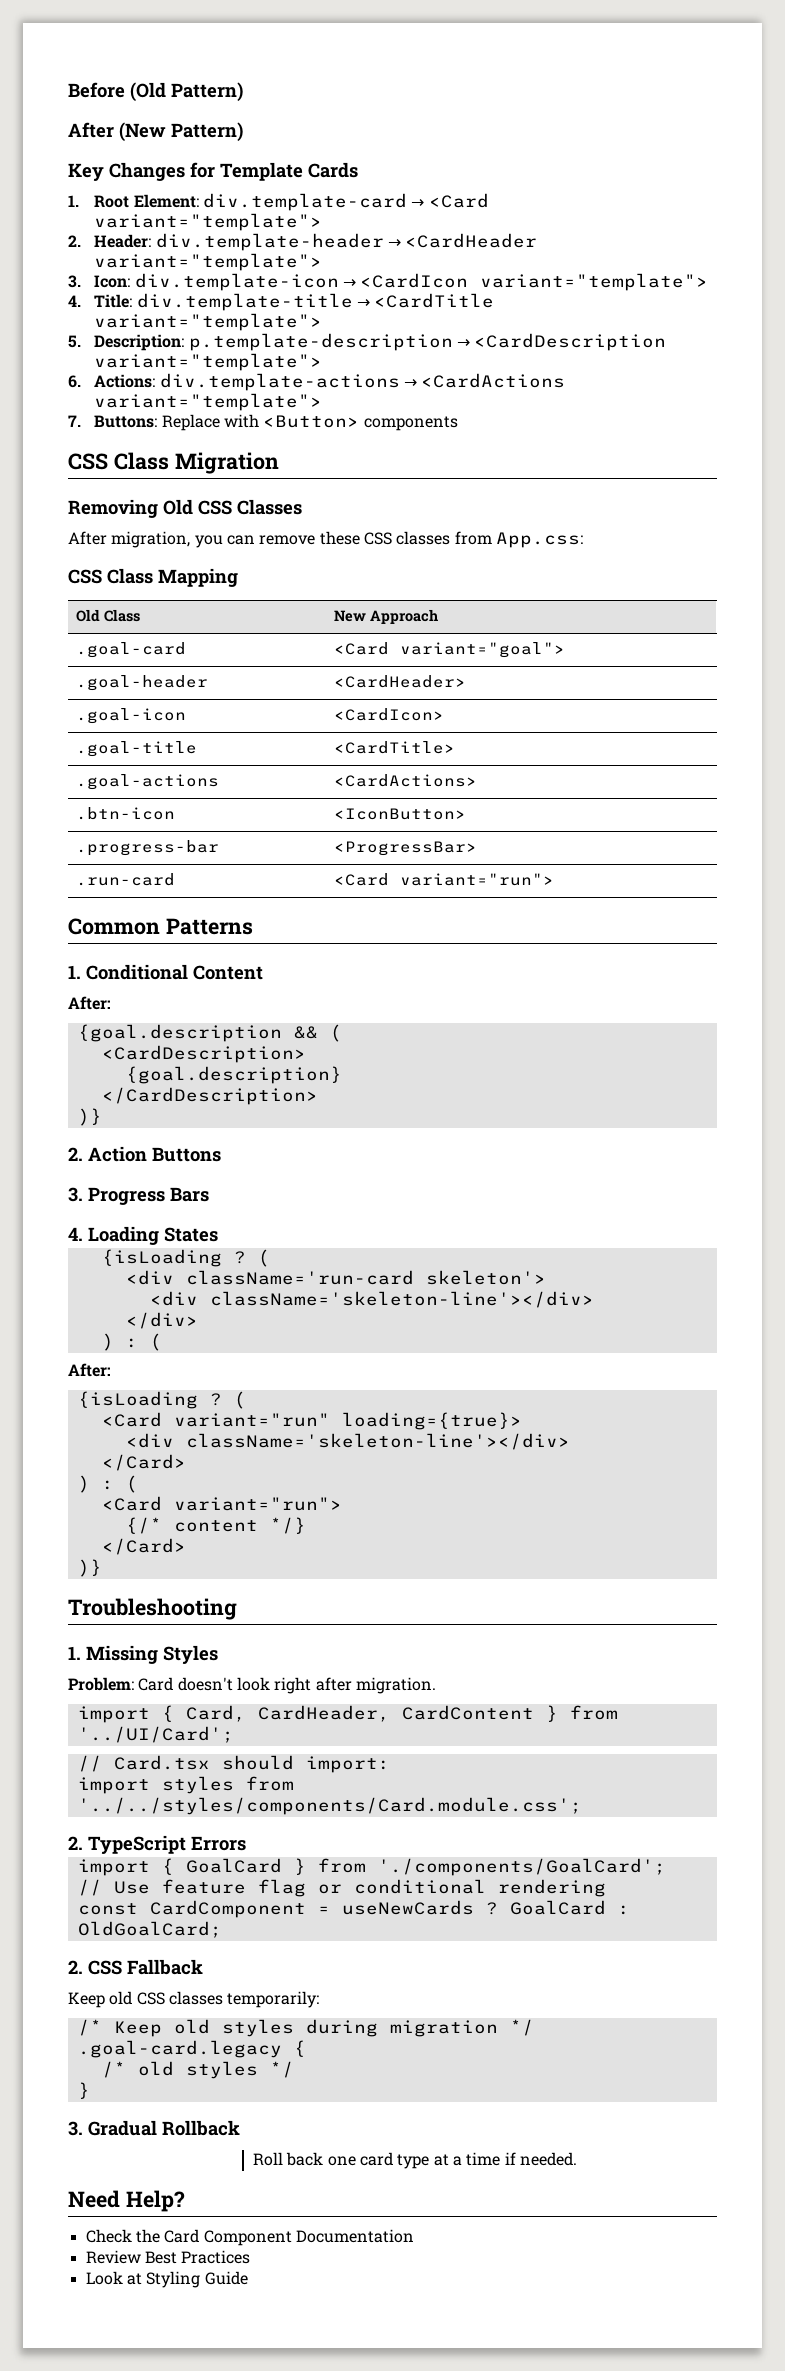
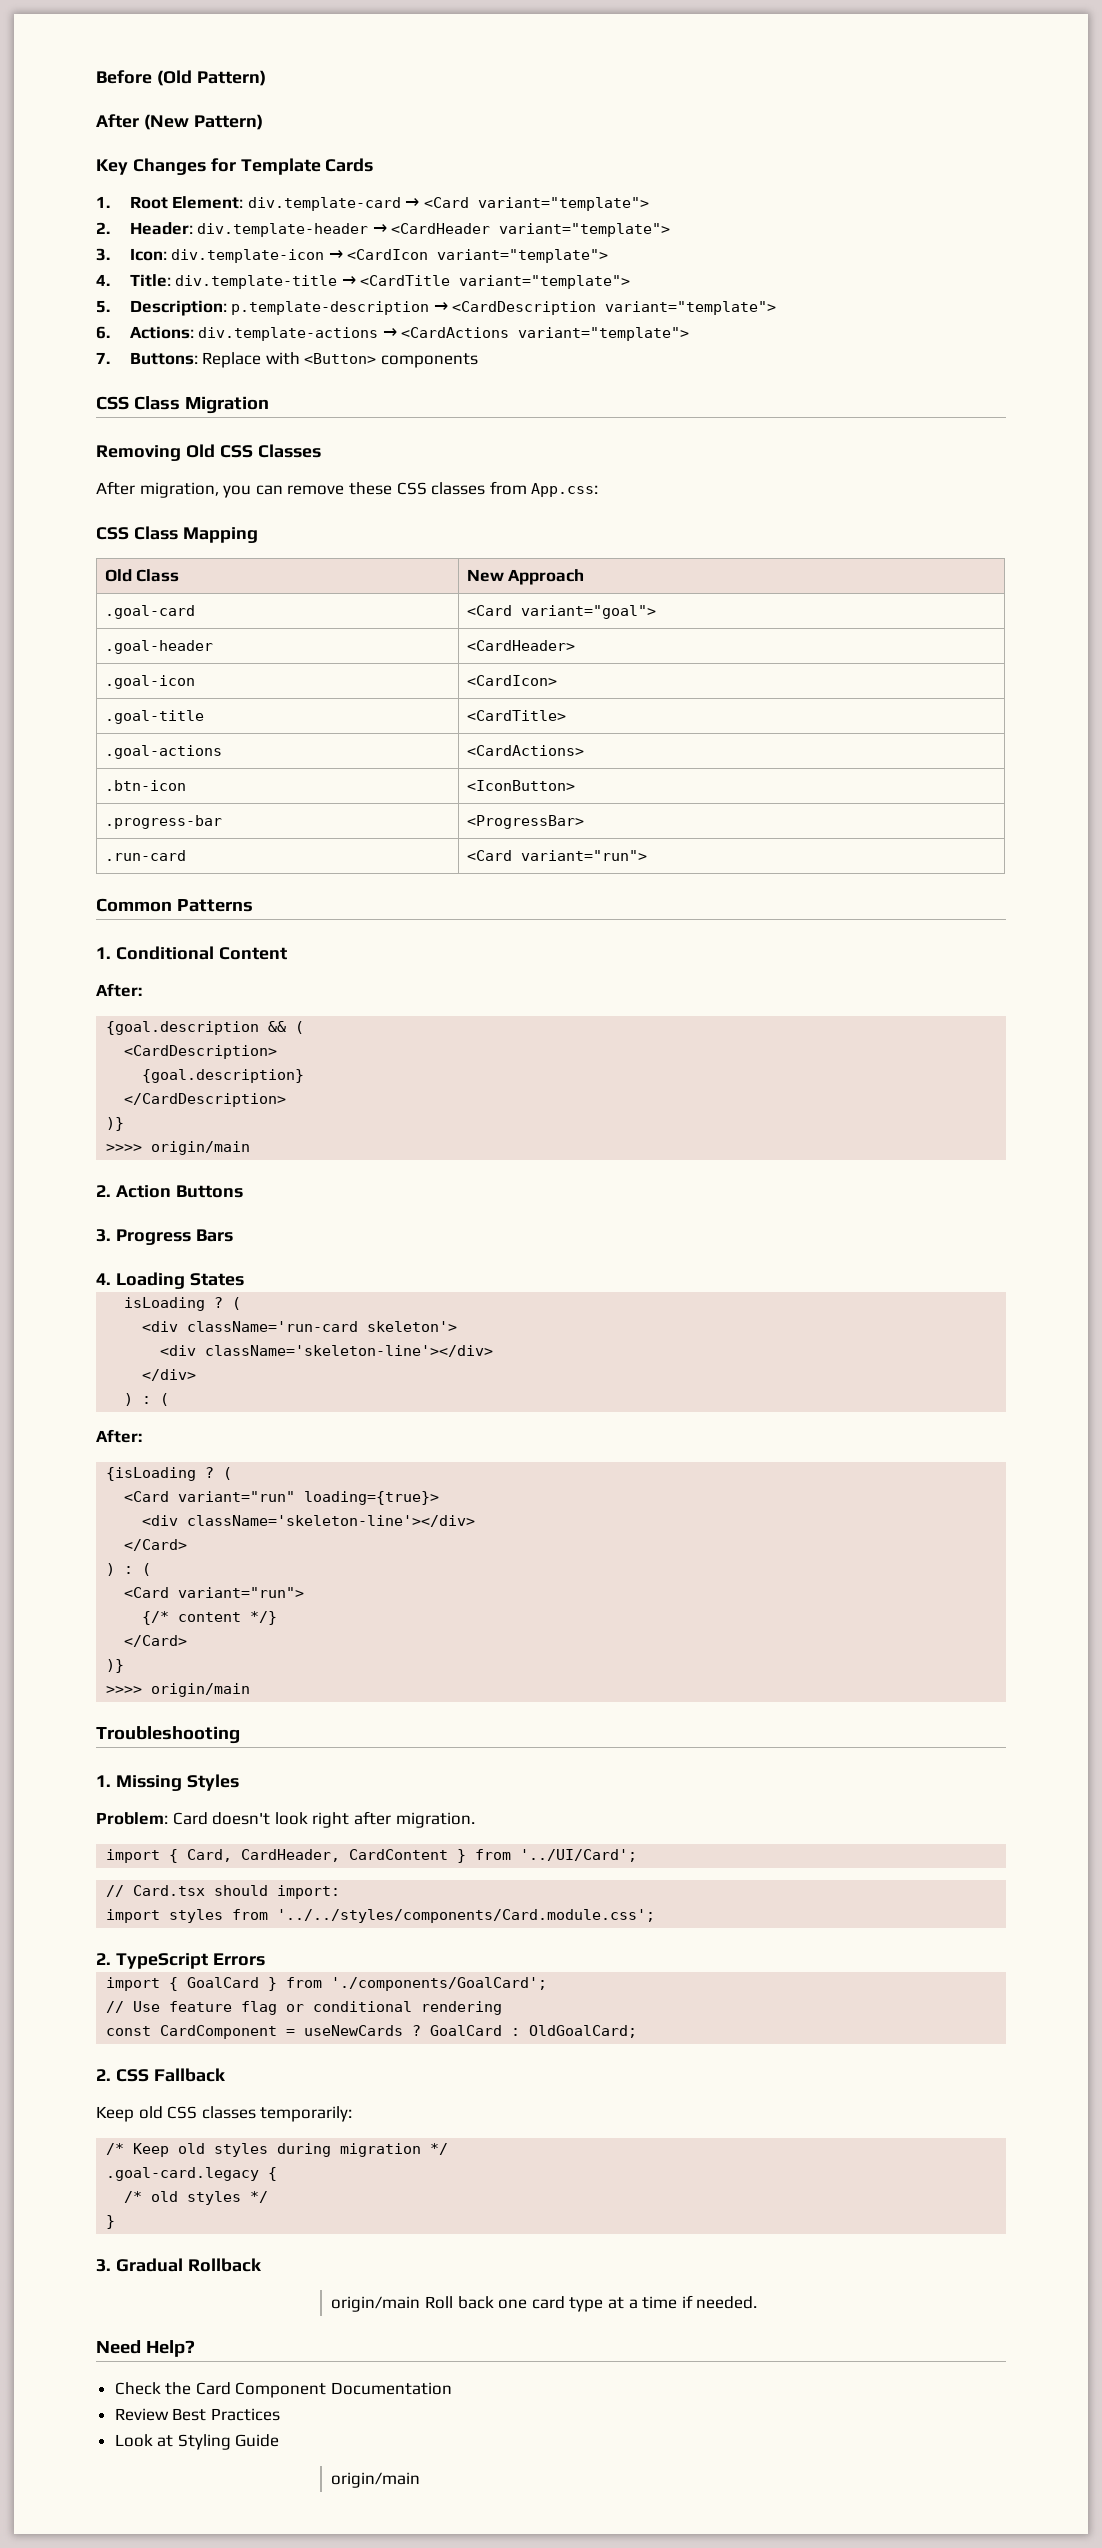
(102, 1117) none -> [106,1141,251,1155] // >>>> origin/main
[101,1249,222,1267] {isLoading -> [124,1297,206,1311] isLoading
(102, 1568) none -> [106,1683,251,1697] // >>>> origin/main
(240, 2128) none -> [331,2296,421,2312] origin/main
(248, 2278) none -> [331,2472,421,2488] // origin/main

